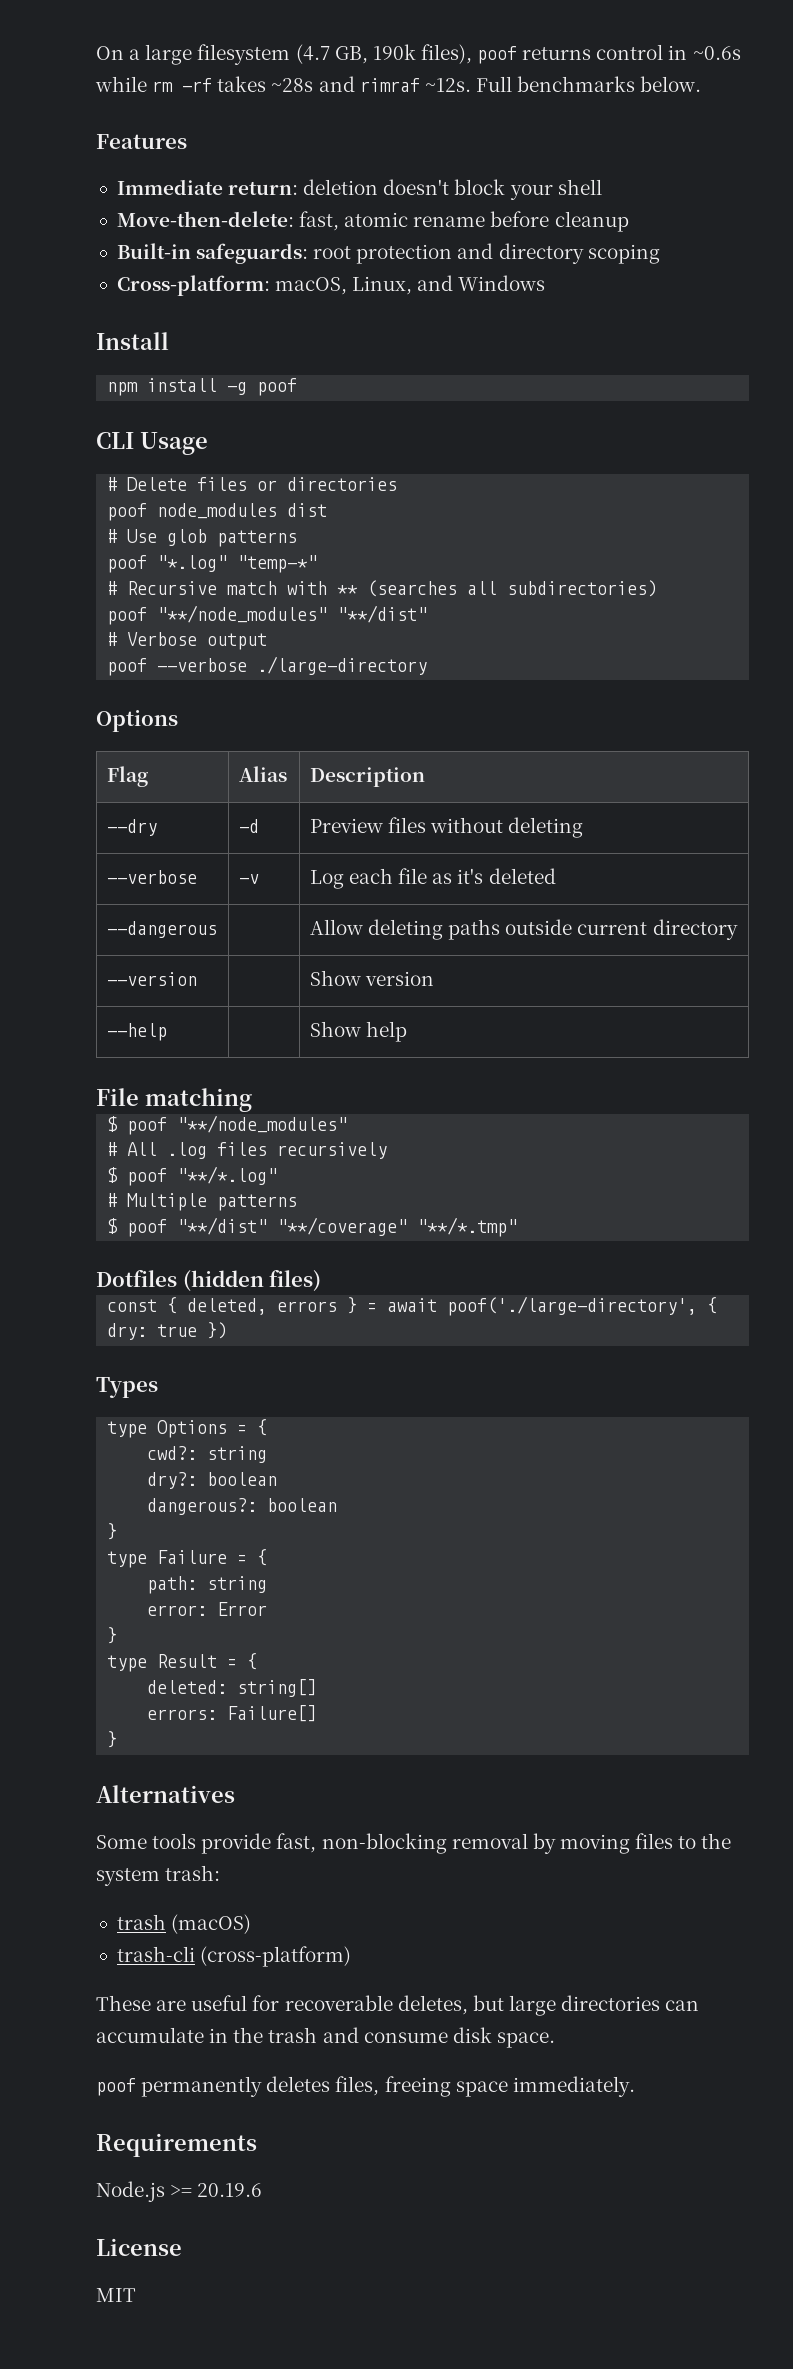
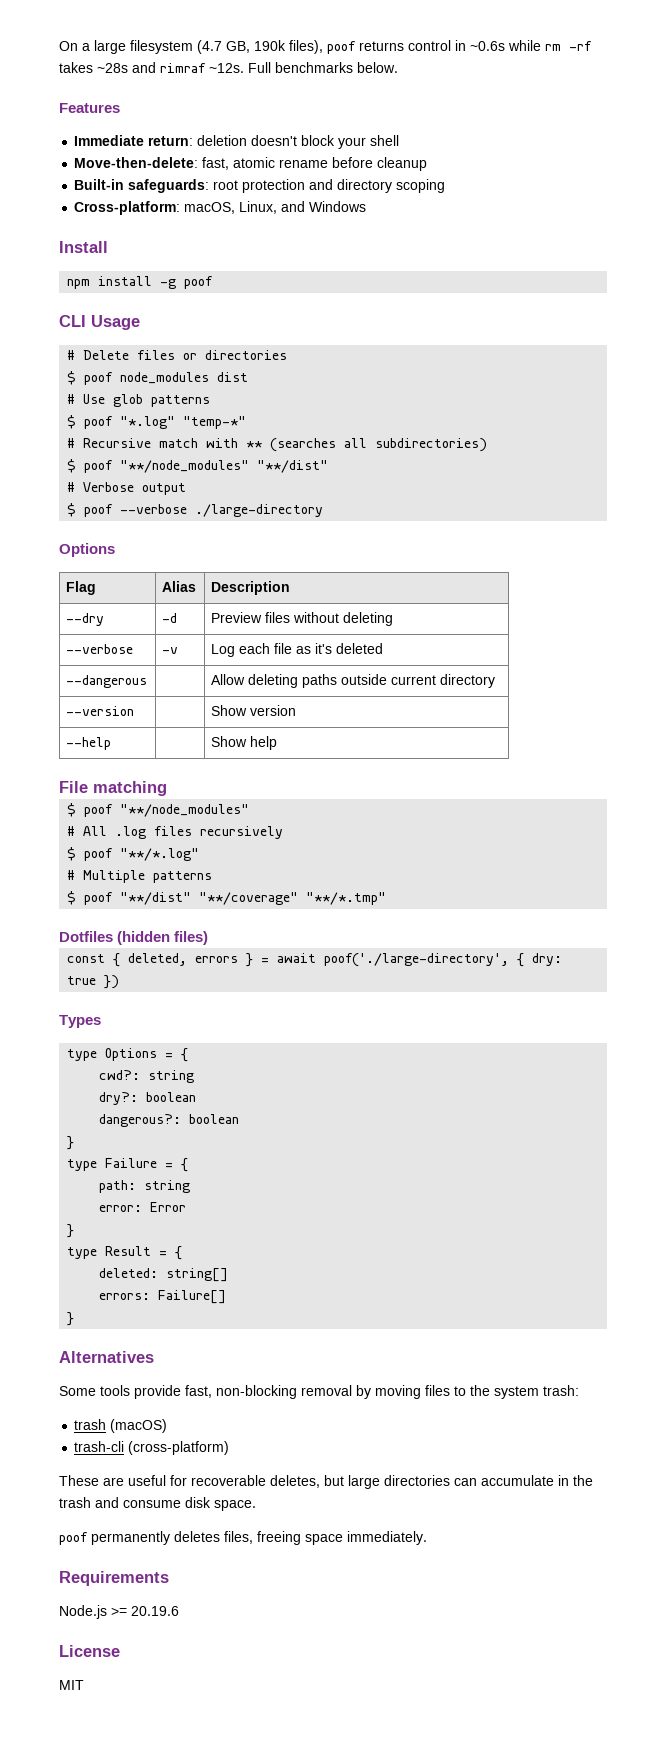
(398, 484) none -> [67,371,77,385] $
(298, 538) none -> [67,415,77,429] $
(658, 588) none -> [67,459,77,473] $
(268, 641) none -> [67,503,77,517] $

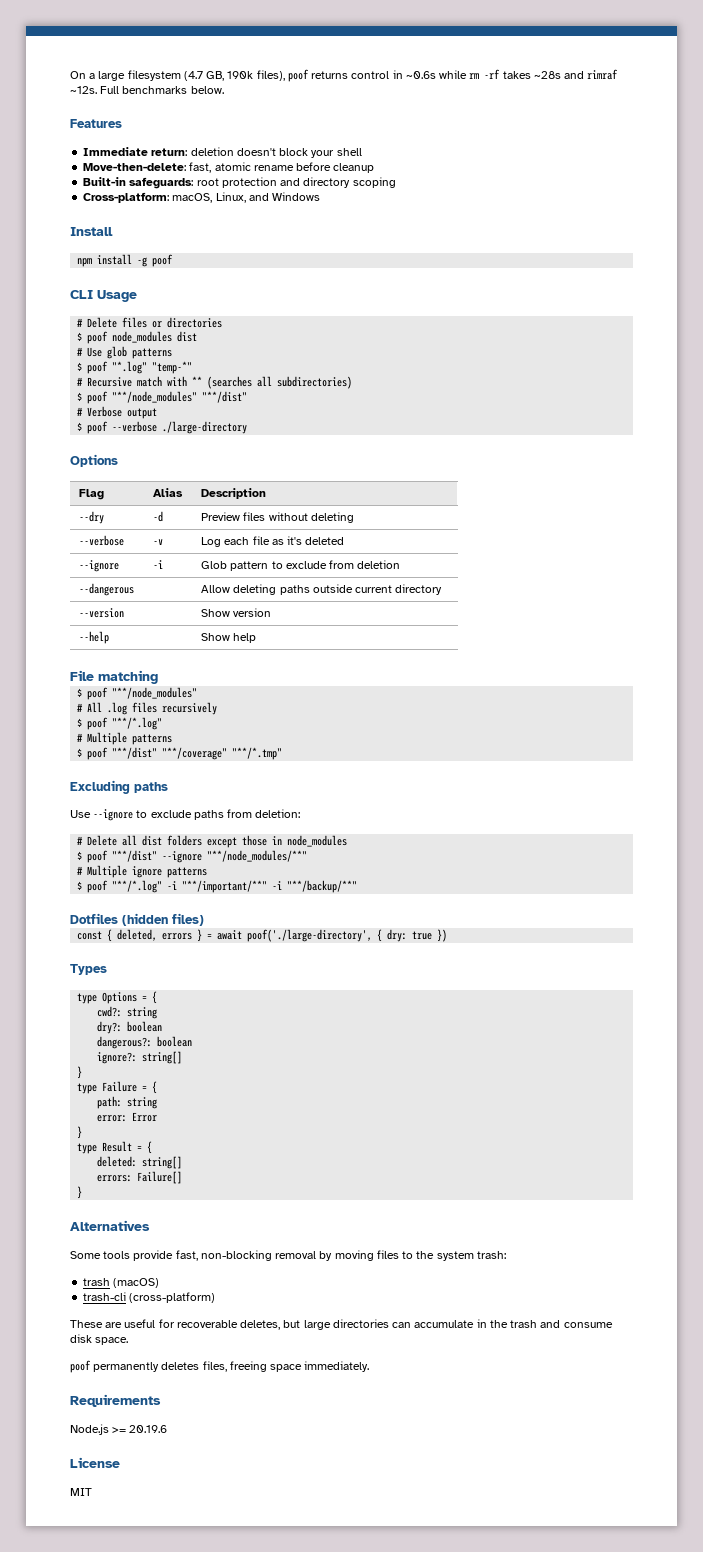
(384, 648) none -> [79,560,120,572] [153,560,164,569] [201,560,401,571] // --ignore | -i | Glob pattern to exclude from deletion
(387, 898) none -> [70,780,168,794] [70,809,301,821] [77,835,348,848] [77,850,308,863] [77,865,208,878] [77,880,358,893] // Excluding paths // Use --ignore to exclude paths from deletion: // # Delete all dist folders except those in node_modules // $ poof "**/dist" --ignore "**/node_modules/**" // # Multiple ignore patterns // $ poof "**/*.log" -i "**/important/**" -i "**/backup/**"
(240, 1119) none -> [97,1051,183,1064] // ignore?: string[]

